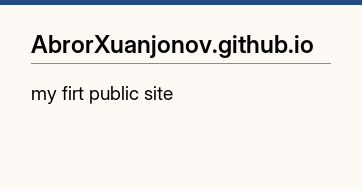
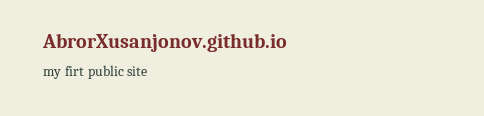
[31,35,314,58] AbrorXuanjonov.github.io -> [42,33,287,52] AbrorXusanjonov.github.io

